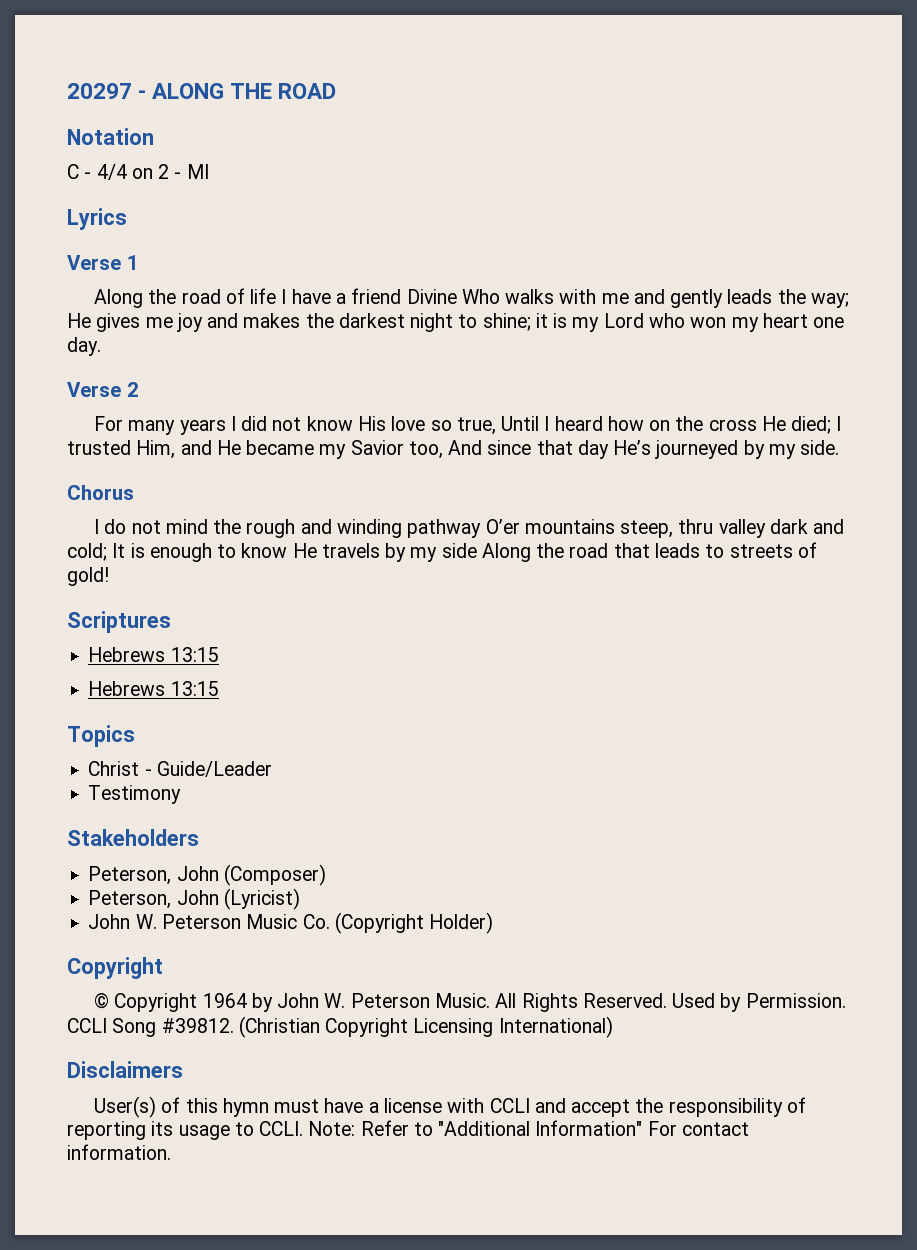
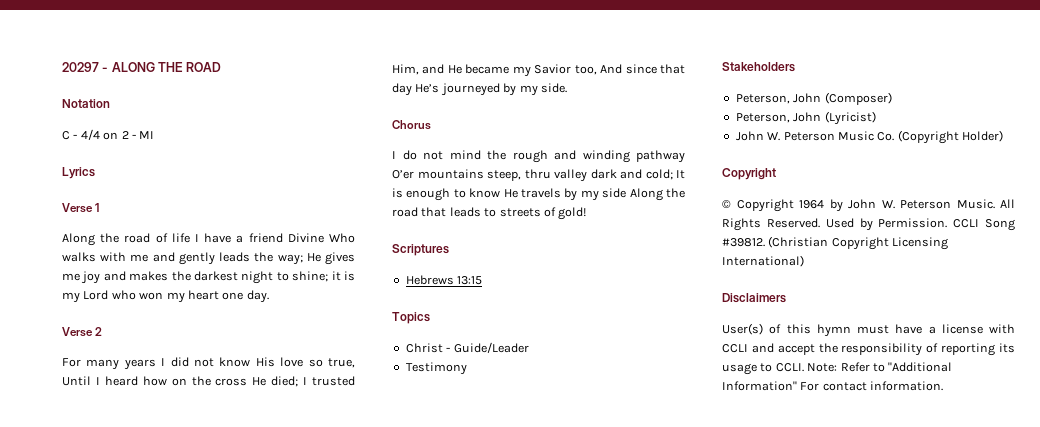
[88,681,219,696] // Hebrews 13:15 -> (483, 280) none

